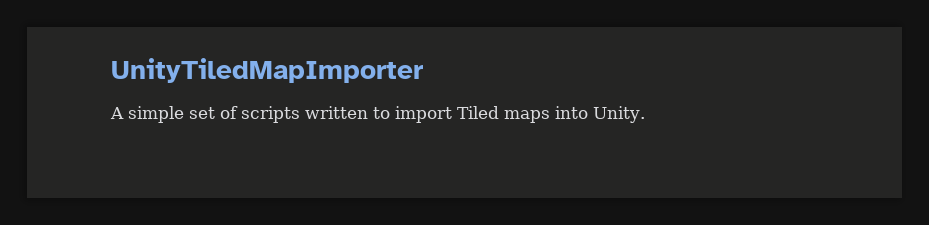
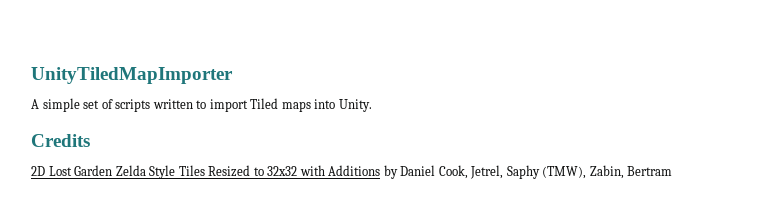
(645, 114) none -> [31,134,90,147] [31,165,673,179] // Credits // 2D Lost Garden Zelda Style Tiles Resized to 32x32 with Additions by Daniel Cook, Jetrel, Saphy (TMW), Zabin, Bertram

